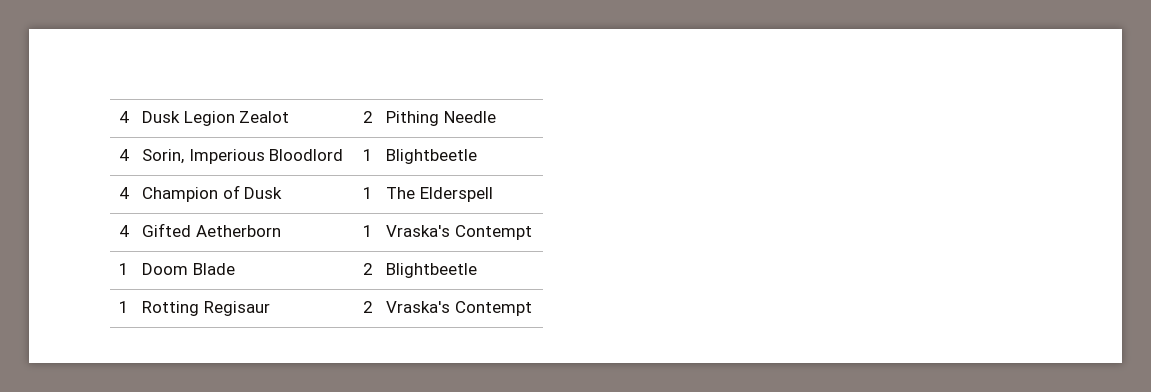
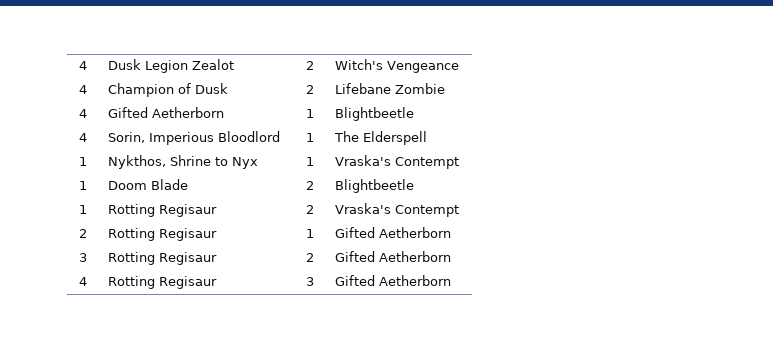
[386,111,496,126] Pithing Needle -> [334,59,459,73] [79,85,88,94] [107,83,228,97] [306,85,315,94] [334,83,445,94] [79,109,88,118] [107,107,224,118] [306,109,315,118] [334,107,414,121] Witch's Vengeance // 4 | Champion of Dusk | 2 | Lifebane Zombie // 4 | Gifted Aetherborn | 1 | Blightbeetle
[386,149,478,164] [118,187,129,199] [142,185,283,202] [362,187,373,199] [386,187,493,202] [118,225,129,237] [142,223,281,237] Blightbeetle // 4 | Champion of Dusk | 1 | The Elderspell // 4 | Gifted Aetherborn -> [333,131,427,145] [79,157,88,166] [107,155,258,169] The Elderspell // 1 | Nykthos, Shrine to Nyx
(532, 308) none -> [79,229,88,238] [107,228,217,241] [306,229,315,238] [334,227,451,238] [79,253,88,262] [107,252,217,265] [306,253,315,262] [334,251,451,262] [79,277,88,286] [107,276,217,289] [306,277,315,286] [334,275,451,286] // 2 | Rotting Regisaur | 1 | Gifted Aetherborn // 3 | Rotting Regisaur | 2 | Gifted Aetherborn // 4 | Rotting Regisaur | 3 | Gifted Aetherborn

